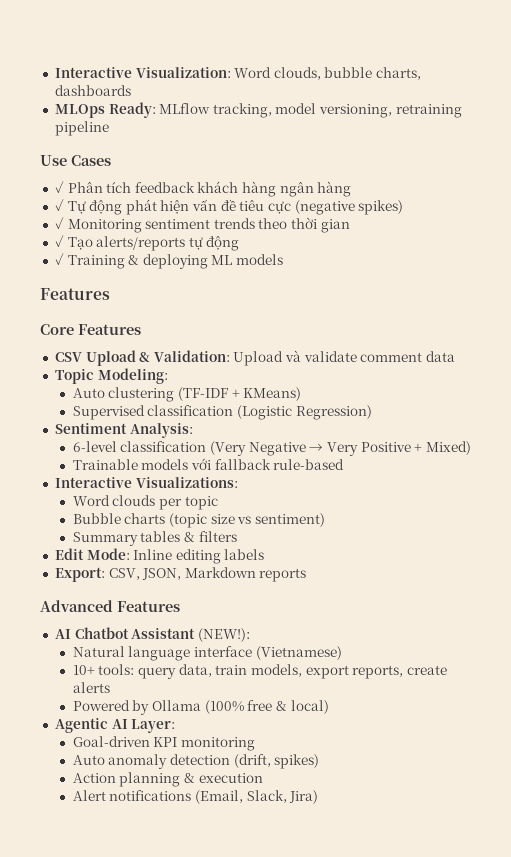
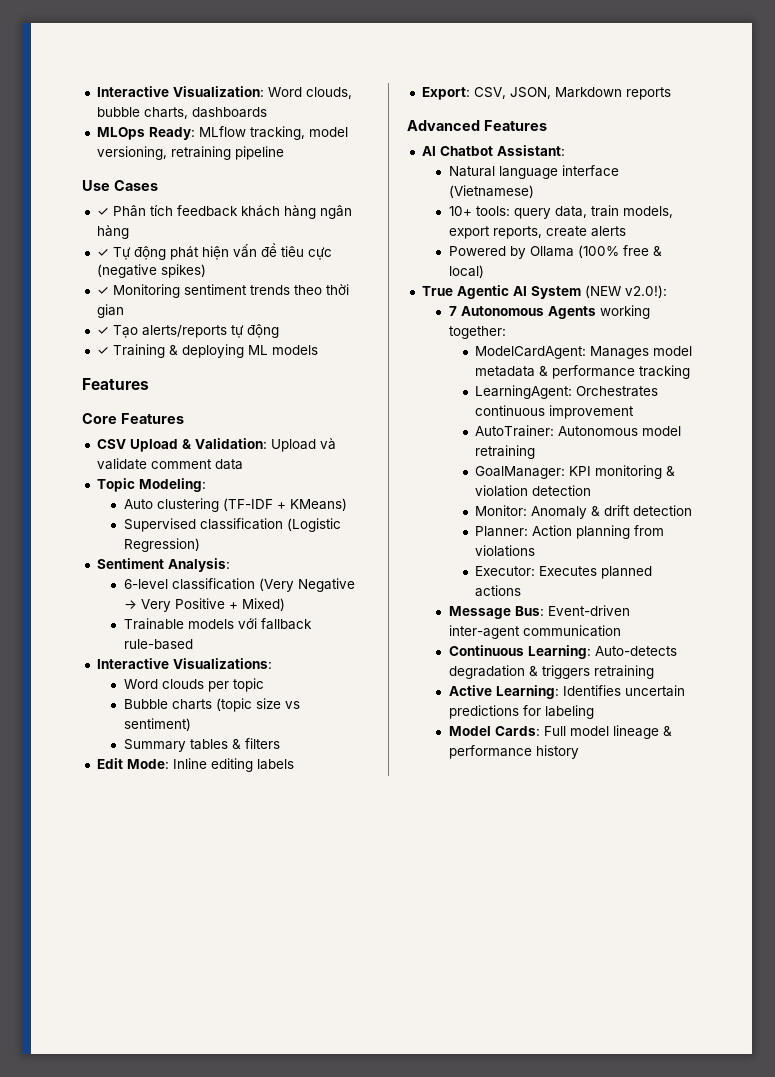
[131,628,250,642] Assistant (NEW!): -> [496,145,565,156] Assistant:
(329, 707) none -> [421,286,453,296] True
[131,719,176,733] [72,736,255,751] [72,754,320,769] [72,772,263,787] [72,790,319,804] Layer: // Goal-driven KPI monitoring // Auto anomaly detection (drift, spikes) // Action planning & execution // Alert notifications (Email, Slack, Jira) -> [530,285,667,299] [448,305,650,319] [448,326,506,339] [475,346,693,359] [475,365,691,379] [475,385,659,399] [475,405,635,419] [475,425,682,437] [475,445,536,459] [475,465,676,479] [475,485,592,497] [475,505,693,519] [475,525,665,539] [475,545,536,557] [475,566,653,579] [475,585,522,597] [448,605,630,619] [448,625,621,639] [448,645,677,659] [448,665,654,679] [448,685,685,699] [448,705,594,719] [448,725,672,739] [448,745,579,759] System (NEW v2.0!): // 7 Autonomous Agents working together: // ModelCardAgent: Manages model metadata & performance tracking // LearningAgent: Orchestrates continuous improvement // AutoTrainer: Autonomous model retraining // GoalManager: KPI monitoring & violation detection // Monitor: Anomaly & drift detection // Planner: Action planning from violations // Executor: Executes planned actions // Message Bus: Event-driven inter-agent communication // Continuous Learning: Auto-detects degradation & triggers retraining // Active Learning: Identifies uncertain predictions for labeling // Model Cards: Full model lineage & performance history

